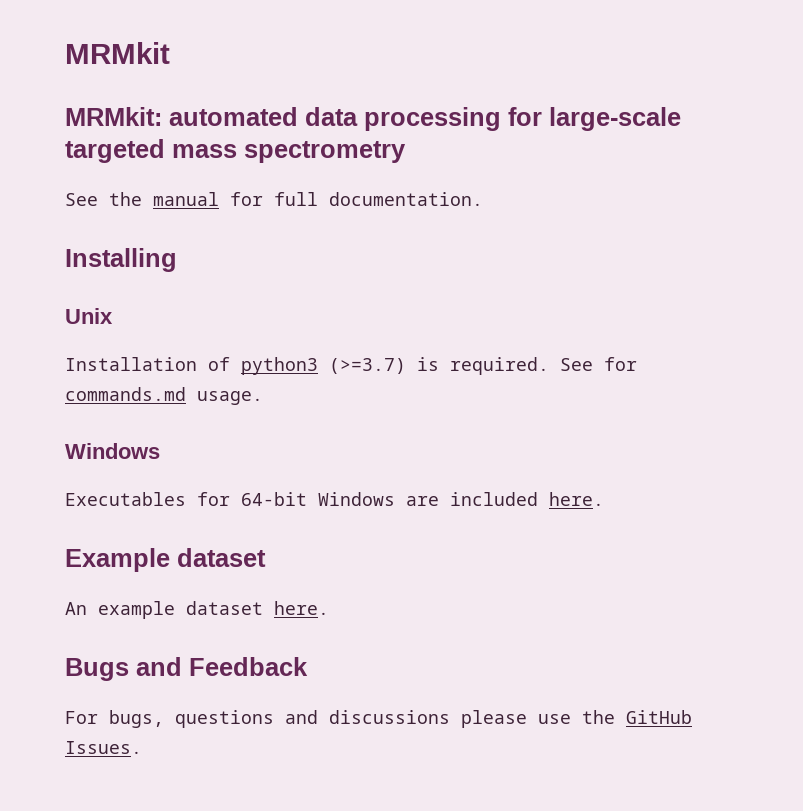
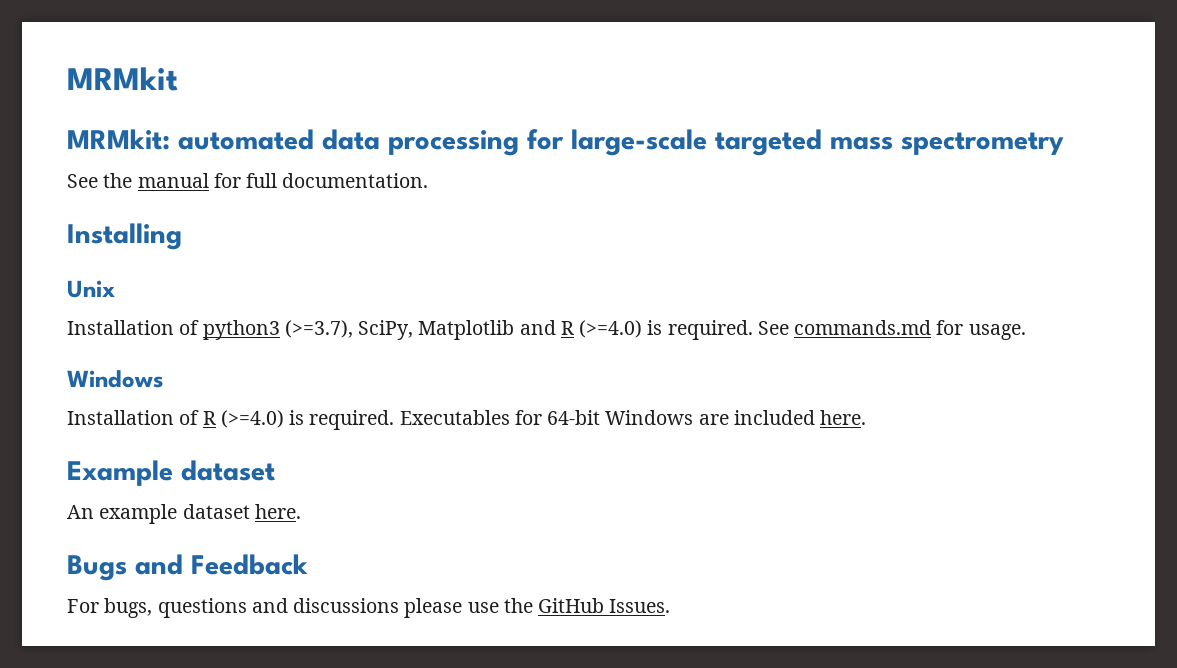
[329,358,406,374] (>=3.7) -> [284,320,643,340] (>=3.7), SciPy, Matplotlib and R (>=4.0)
[604,357,637,371] [65,387,186,401] for commands.md -> [794,320,964,335] commands.md for
(160, 451) none -> [67,410,395,430] Installation of R (>=4.0) is required.

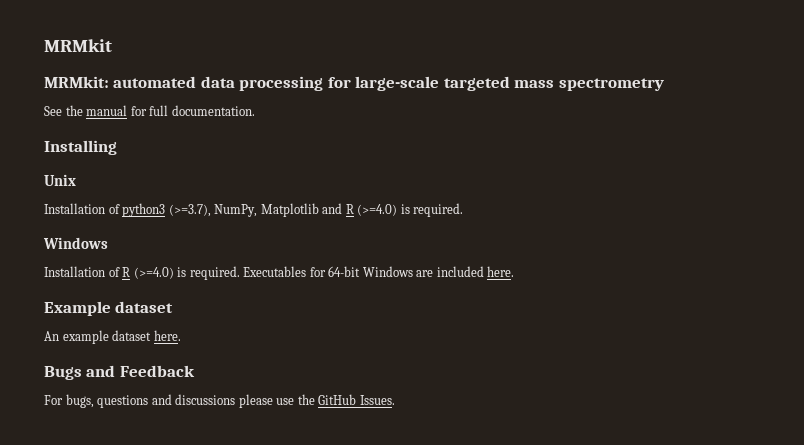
[358,320,414,340] SciPy, -> [214,204,258,217] NumPy,
[757,320,1026,340] See commands.md for usage. -> (464, 210) none

